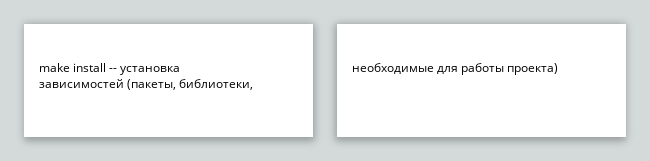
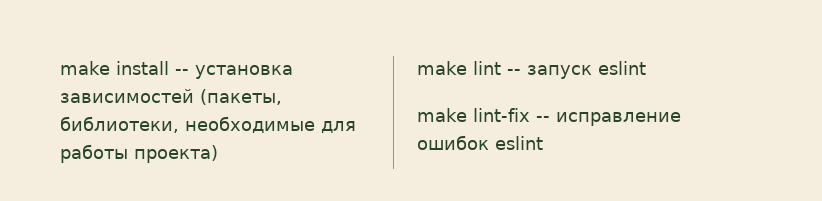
(559, 69) none -> [417,61,646,79] [417,108,681,126] [417,135,543,150] // make lint -- запуск eslint // make lint-fix -- исправление ошибок eslint

